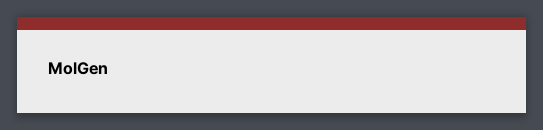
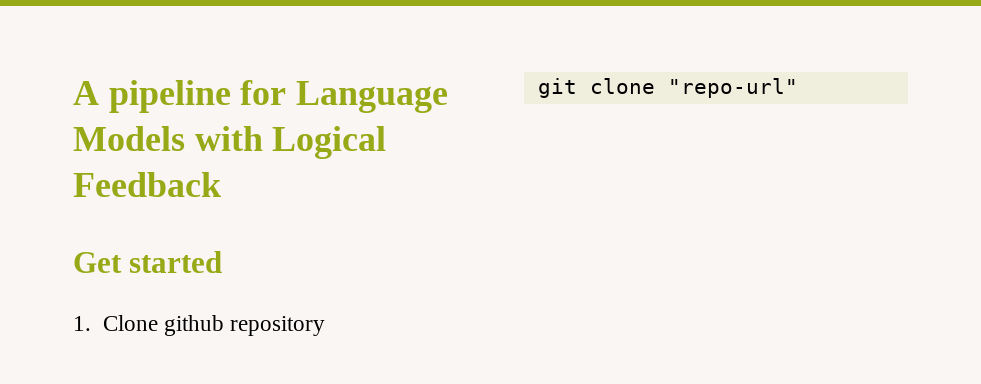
[48,62,108,75] MolGen -> [73,80,449,113] [73,126,387,159] [73,172,221,197] [73,251,223,273] [73,315,325,336] [537,78,798,98] A pipeline for Language Models with Logical Feedback // Get started // 1. Clone github repository // git clone "repo-url"

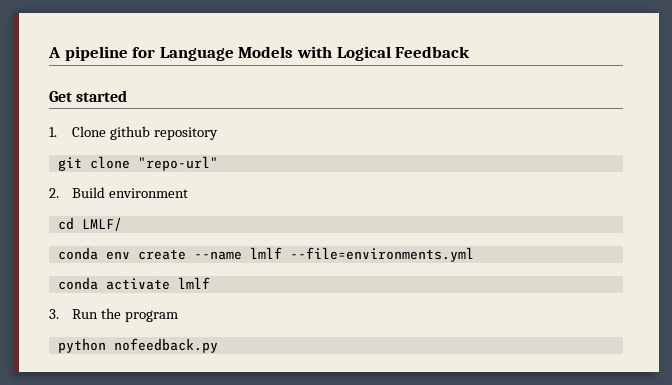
(798, 88) none -> [49,187,188,198] [57,217,122,231] [57,247,474,262] [57,277,210,290] [49,308,178,322] [57,338,218,353] // 2. Build environment // cd LMLF/ // conda env create --name lmlf --file=environments.yml // conda activate lmlf // 3. Run the program // python nofeedback.py

